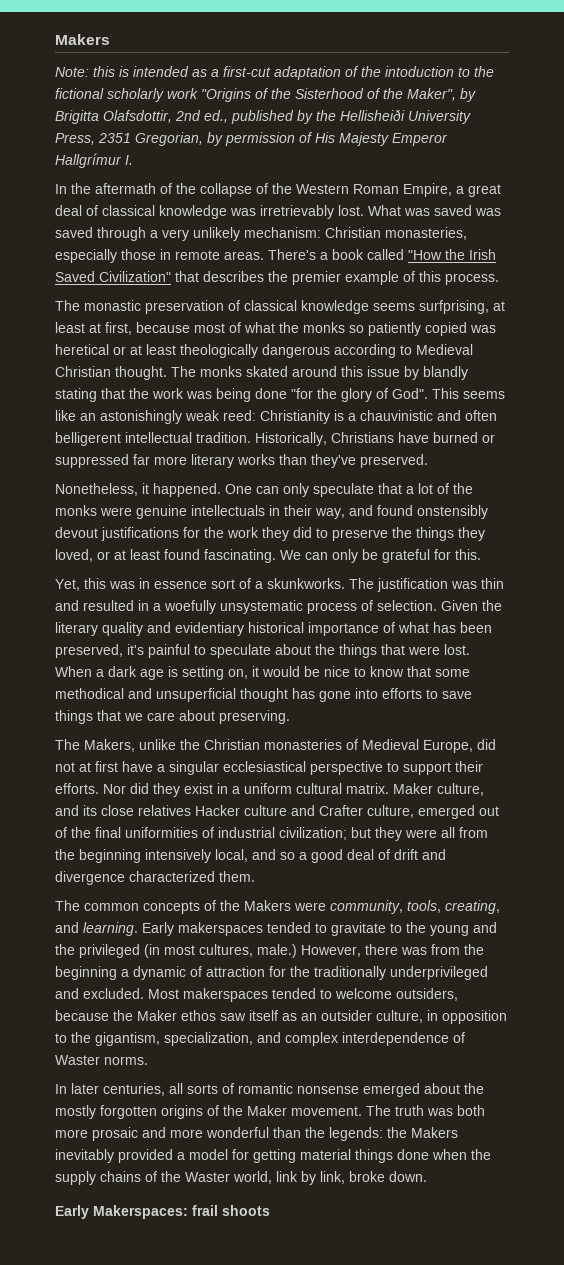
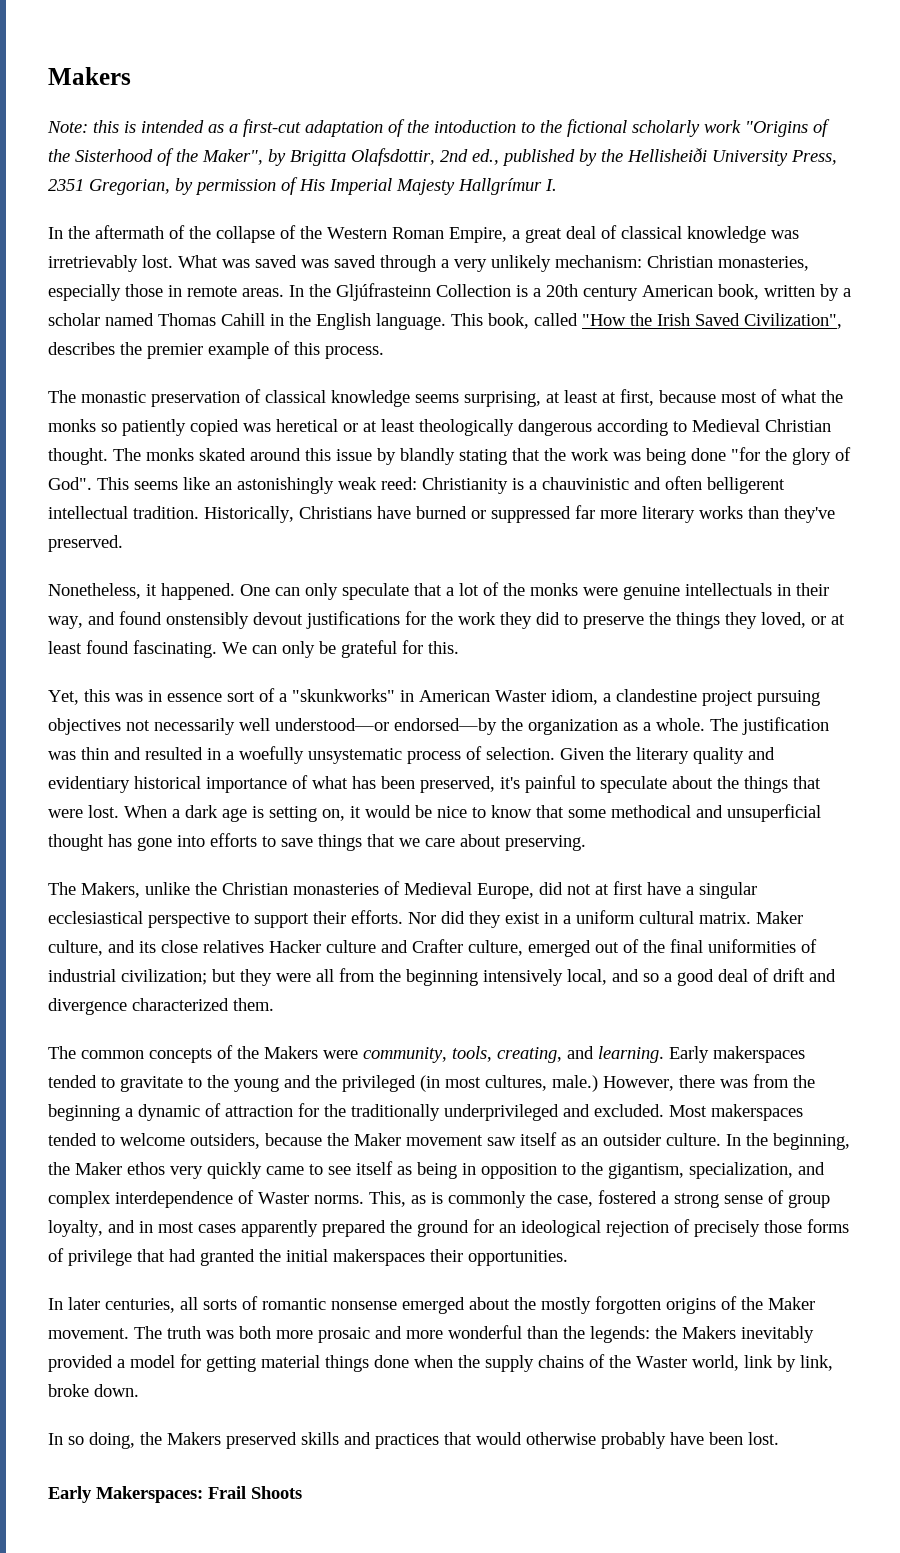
[339,132,448,146] Majesty Emperor -> [329,178,455,195] Imperial Majesty
[268,249,364,260] There's a book -> [289,283,851,301] [48,313,529,330] In the Gljúfrasteinn Collection is a 20th century American book, written by a scholar named Thomas Cahill in the English language. This book,
[99,271,199,282] Civilization" that -> [744,313,842,329] Civilization",
[419,300,489,314] surfprising, -> [464,391,541,407] surprising,
[267,578,345,589] skunkworks. -> [292,689,820,706] [48,718,705,735] "skunkworks" in American Waster idiom, a clandestine project pursuing objectives not necessarily well understood—or endorsed—by the organization as a whole.
[181,1010,216,1021] ethos -> [406,1135,483,1146] movement
[376,1010,423,1023] culture, -> [666,1133,850,1150] [48,1161,457,1179] culture. In the beginning, the Maker ethos very quickly came to see itself as being
(148, 1060) none -> [369,1190,830,1208] [48,1219,849,1237] [48,1248,568,1266] This, as is commonly the case, fostered a strong sense of group loyalty, and in most cases apparently prepared the ground for an ideological rejection of precisely those forms of privilege that had granted the initial makerspaces their opportunities.
(427, 1176) none -> [48,1432,779,1449] // In so doing, the Makers preserved skills and practices that would otherwise probably have been lost.
[192,1205,270,1216] frail shoots -> [208,1486,302,1499] Frail Shoots

